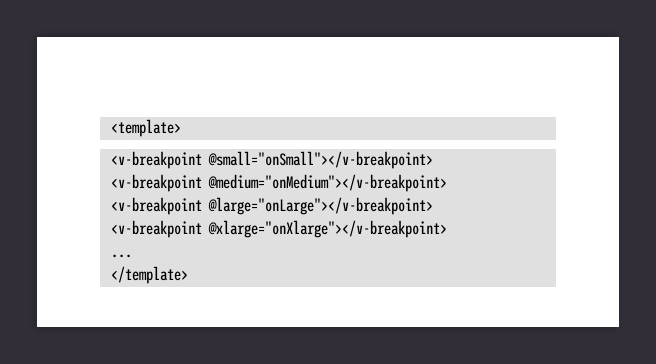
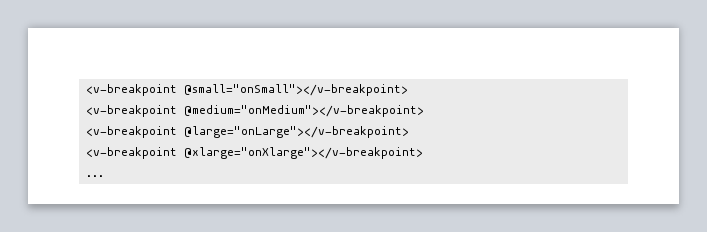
[110,119,181,137] <template> // -> (86, 90) none
[110,266,188,284] // </template> -> (105, 176) none

